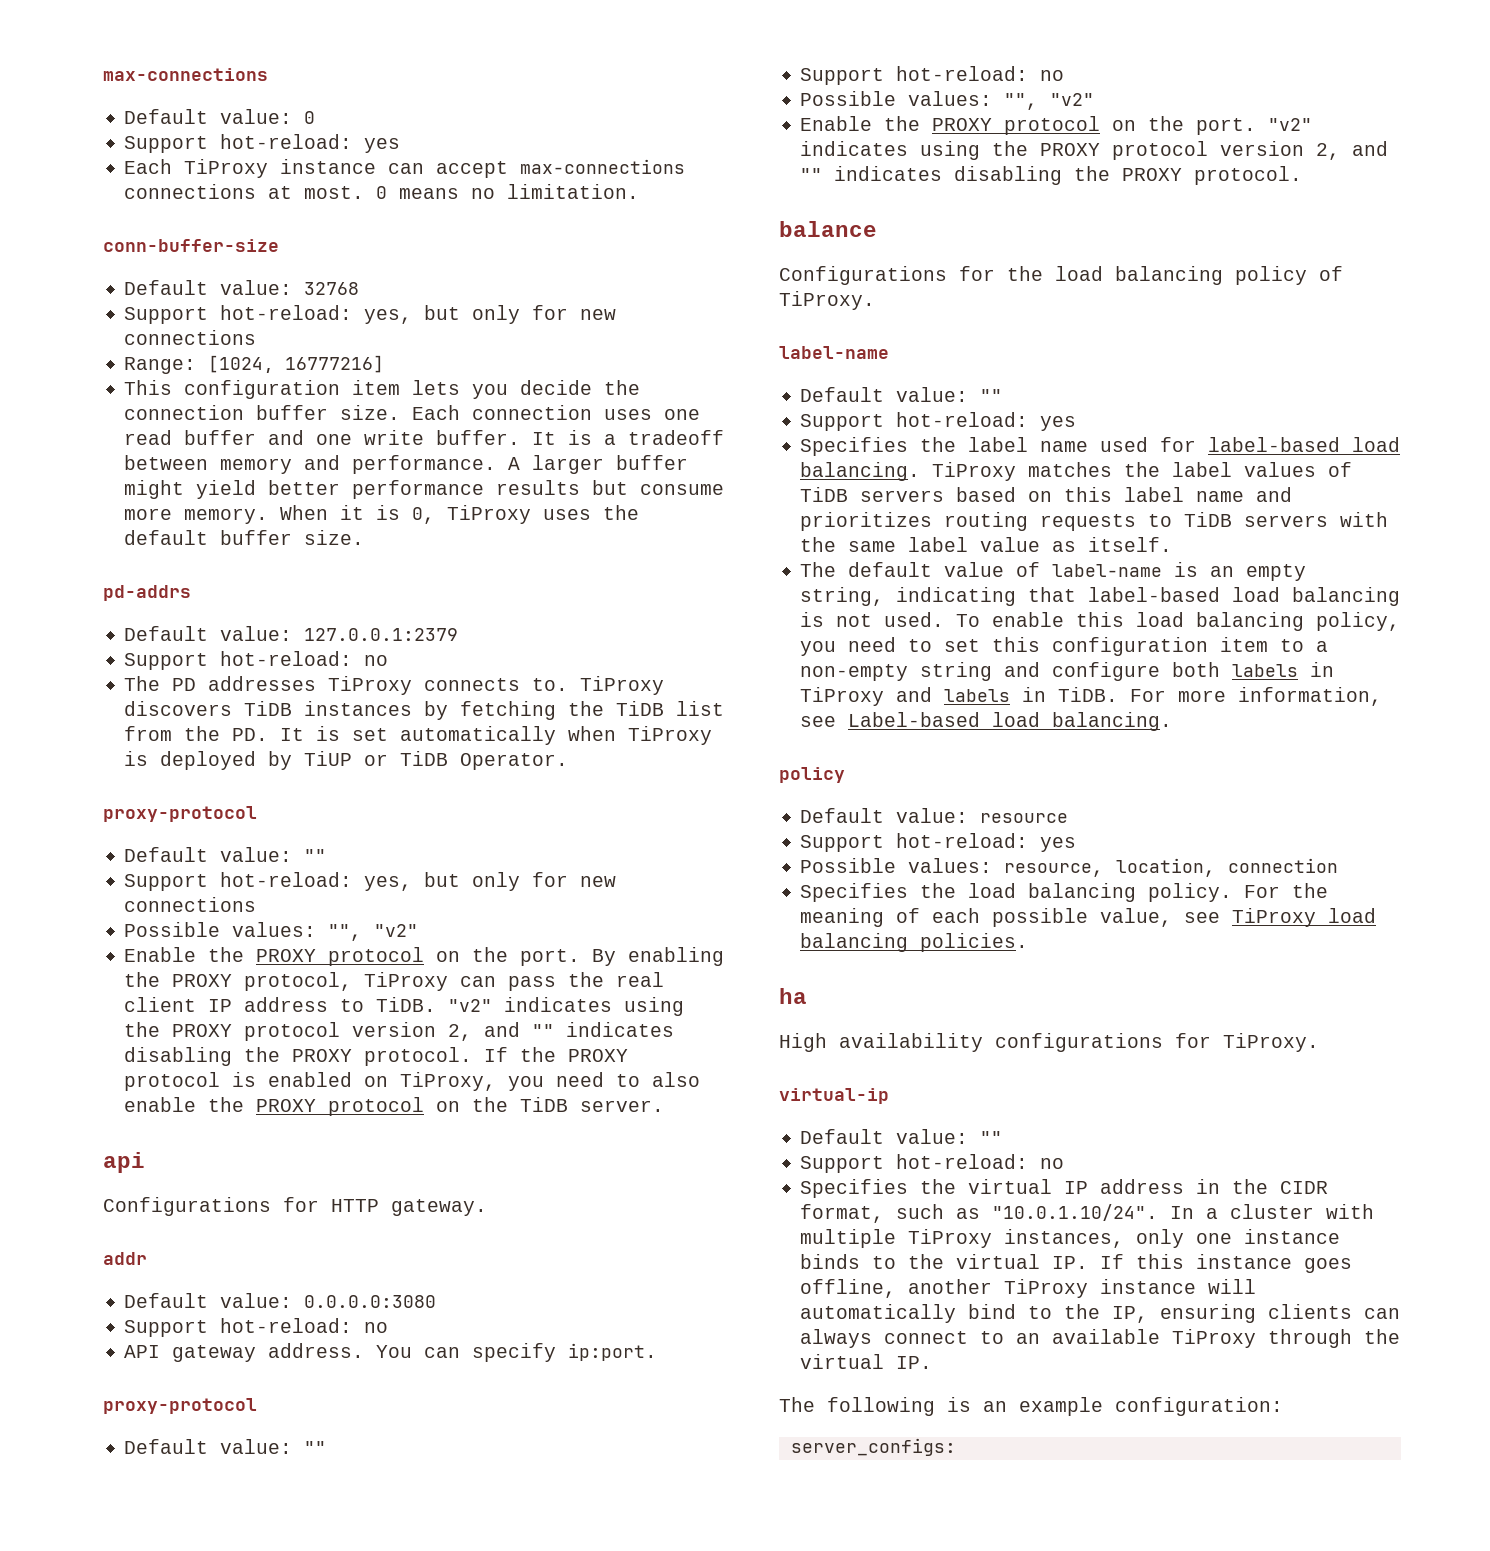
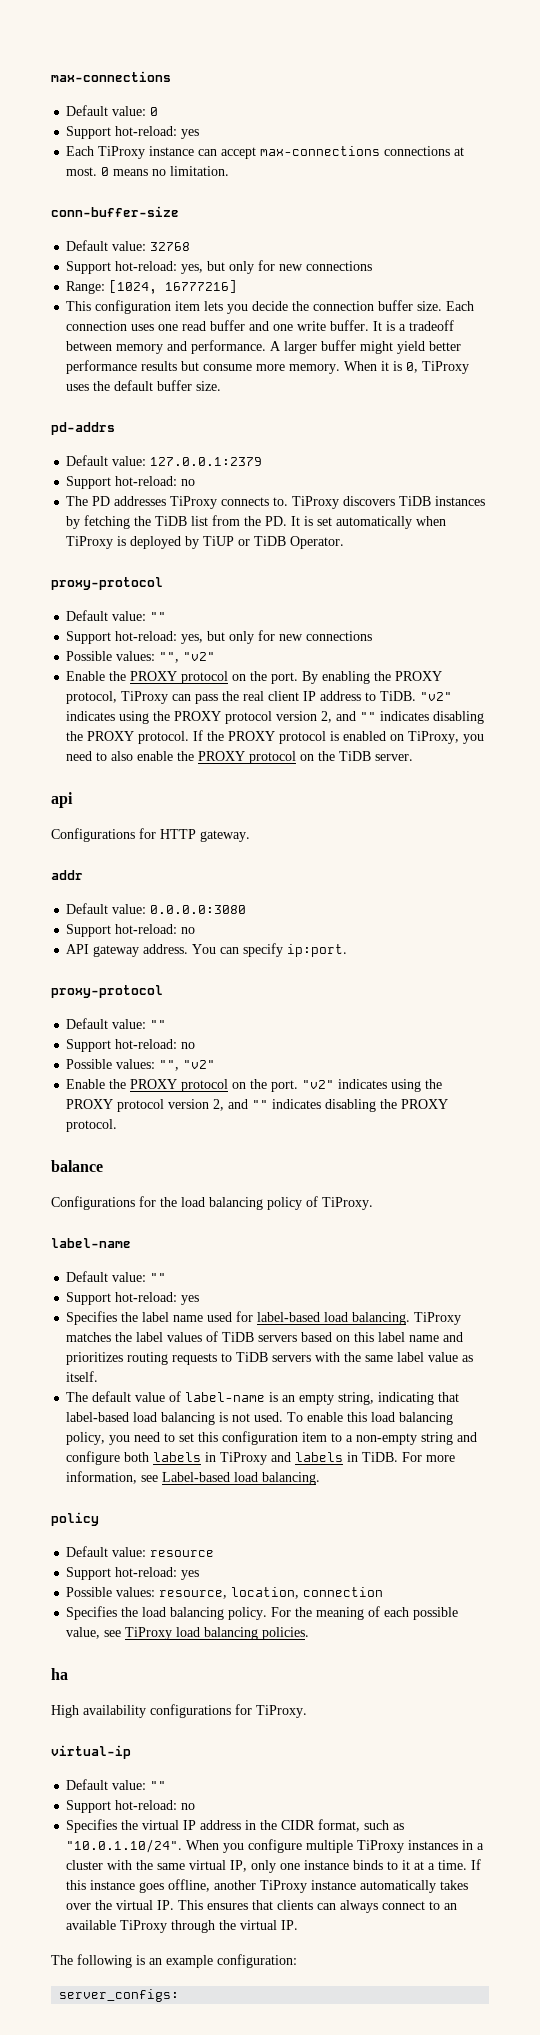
[1170,1204,1375,1219] [800,1229,1125,1248] In a cluster with multiple TiProxy instances, -> [186,1839,485,1853] [66,1860,248,1872] When you configure multiple TiProxy instances in a cluster with the same virtual IP,
[908,1254,1089,1269] the virtual IP. -> [402,1860,468,1870] it at a time.
[1208,1279,1257,1294] [800,1304,1257,1323] will automatically bind to the IP, ensuring -> [360,1880,469,1893] [66,1900,274,1910] automatically takes over the virtual IP. This ensures that

